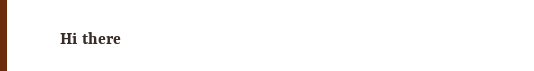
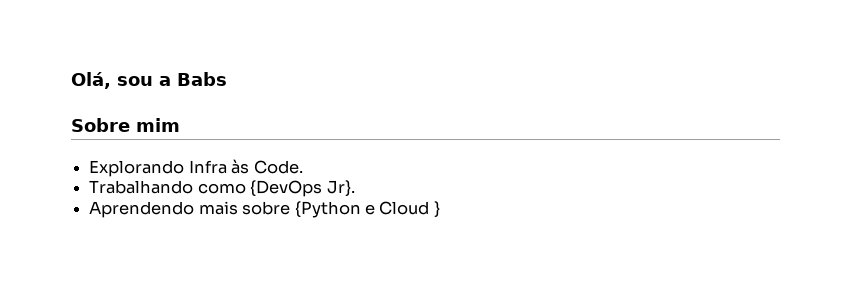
[60,32,121,44] Hi there -> [71,72,227,89] [71,118,180,132] [89,159,303,177] [89,180,355,197] [89,201,440,218] Olá, sou a Babs // Sobre mim // Explorando Infra às Code. // Trabalhando como {DevOps Jr}. // Aprendendo mais sobre {Python e Cloud }

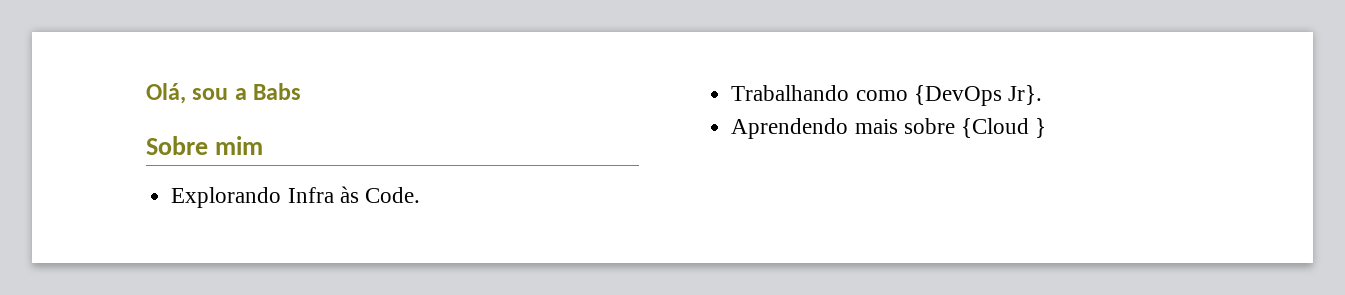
[294,201,430,218] {Python e Cloud -> [960,118,1029,138] {Cloud

